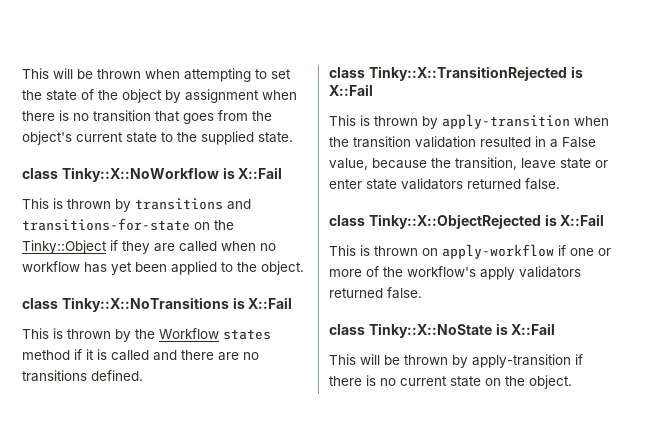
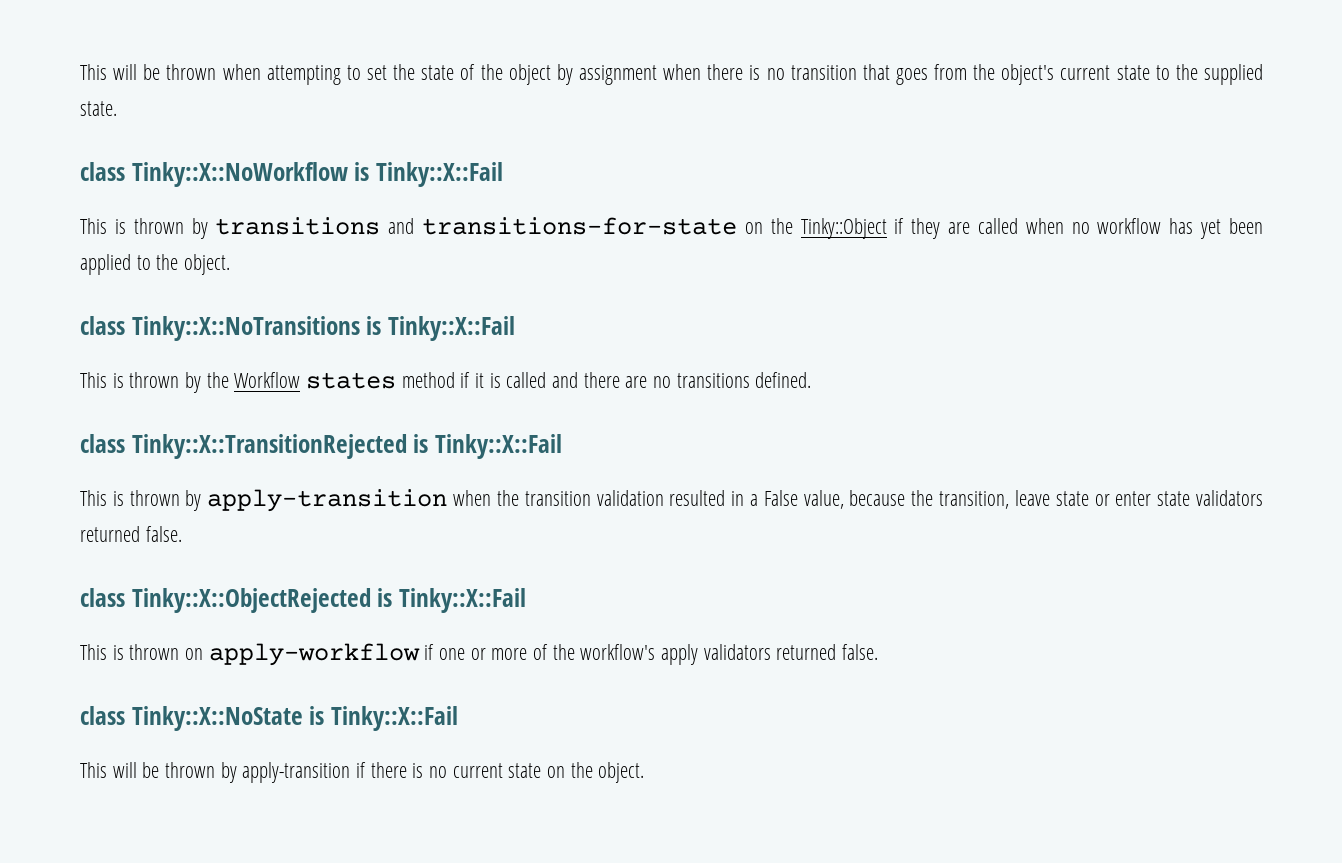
[238,167,283,179] X::Fail -> [375,162,503,187] Tinky::X::Fail
[248,297,293,309] X::Fail -> [387,316,515,341] Tinky::X::Fail
[329,84,373,96] X::Fail -> [434,434,562,459] Tinky::X::Fail
[560,214,605,226] X::Fail -> [398,588,526,613] Tinky::X::Fail
[511,323,556,335] X::Fail -> [330,706,458,731] Tinky::X::Fail

